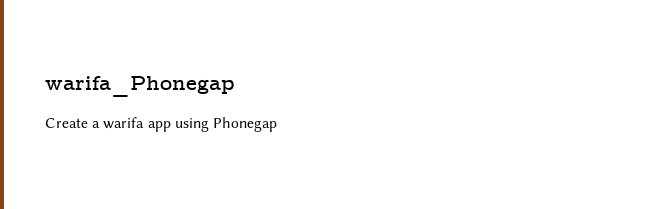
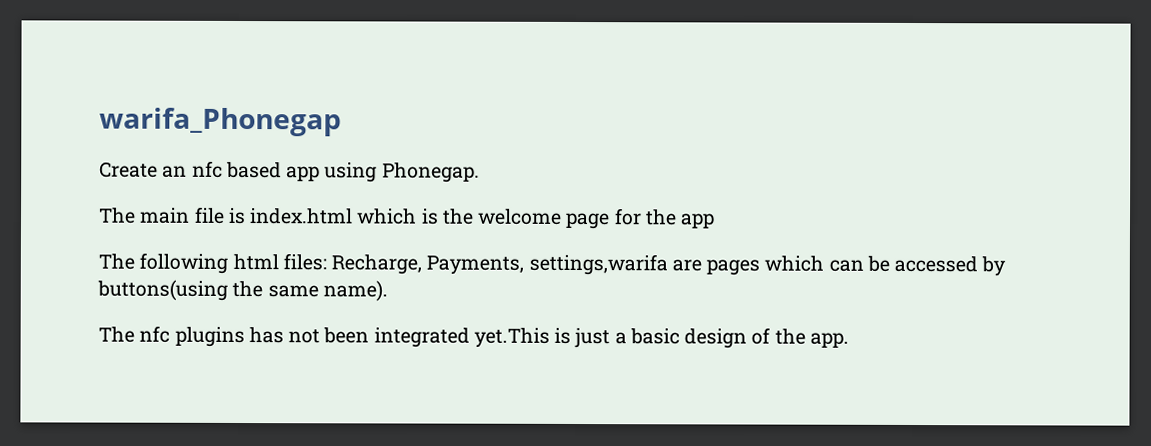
[92,117,277,132] a warifa app using Phonegap -> [162,160,480,183] [98,206,716,230] [98,252,1007,277] [97,279,388,302] [98,325,849,349] an nfc based app using Phonegap. // The main file is index.html which is the welcome page for the app // The following html files: Recharge, Payments, settings,warifa are pages which can be accessed by buttons(using the same name). // The nfc plugins has not been integrated yet.This is just a basic design of the app.

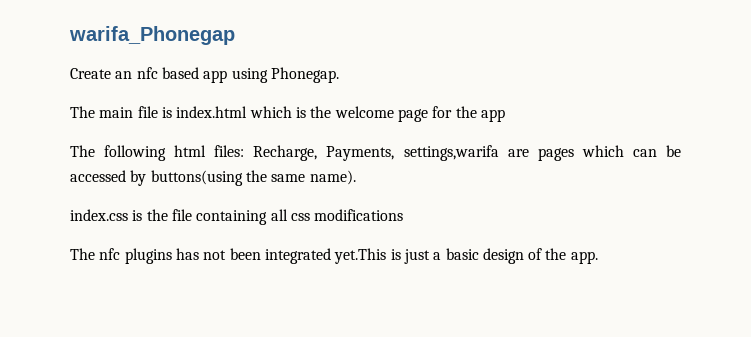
(388, 291) none -> [70,209,404,225] // index.css is the file containing all css modifications

